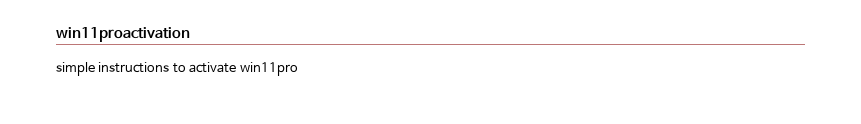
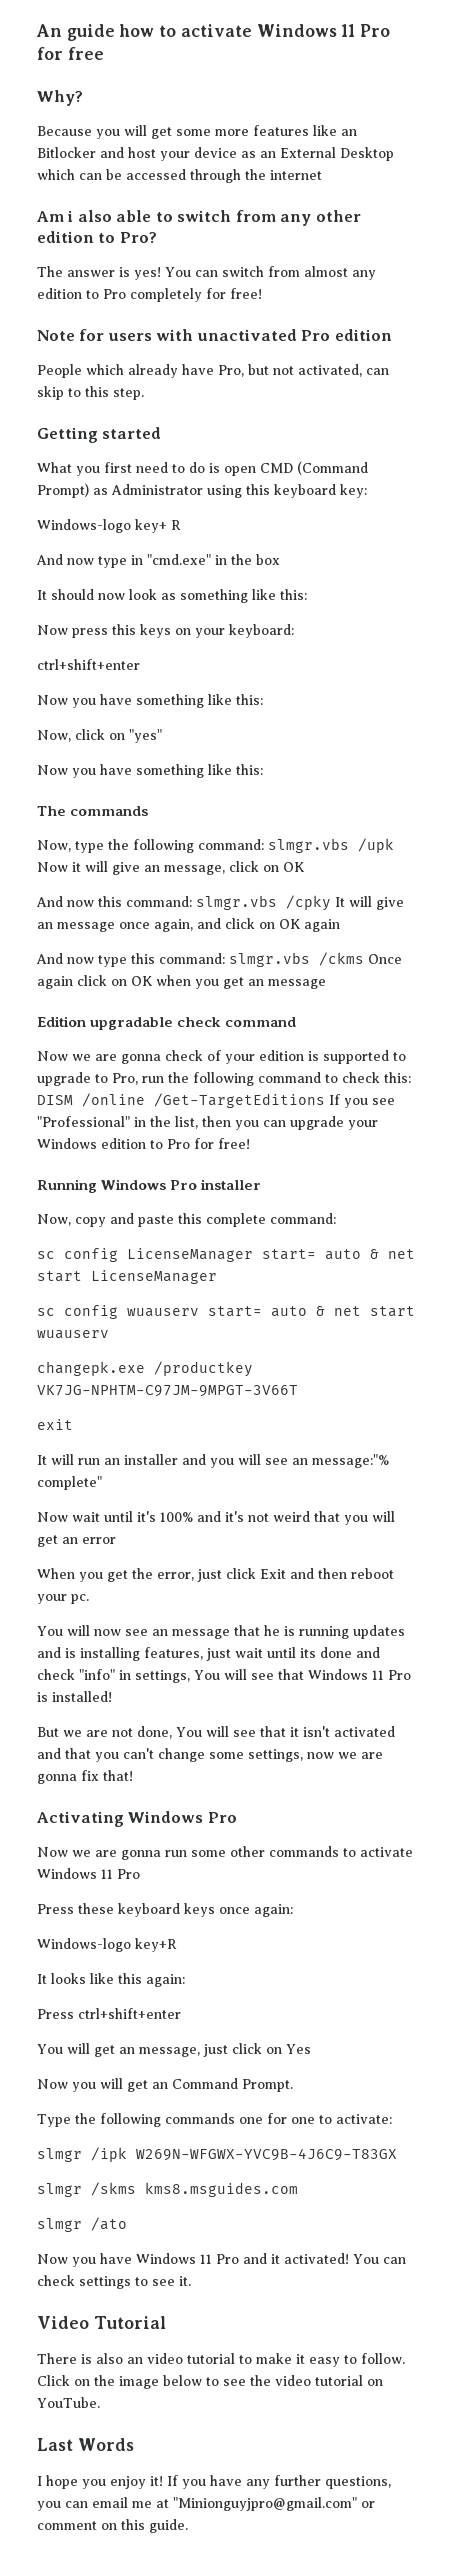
[56,27,190,42] [56,62,298,76] win11proactivation // simple instructions to activate win11pro -> [36,24,391,41] [37,47,104,60] [37,90,83,106] [37,125,357,139] [37,147,394,161] [37,169,322,183] [37,210,361,226] [37,231,157,243] [37,266,376,280] [37,288,262,302] [37,329,392,341] [37,364,389,378] [37,386,144,400] [37,427,162,443] [37,461,368,476] [37,483,367,498] [37,519,181,533] [36,554,280,568] [37,589,307,603] [37,624,294,638] [37,659,140,670] [37,694,263,708] [37,729,162,743] [37,764,263,778] [37,806,149,816] [37,838,394,853] [37,861,305,875] [36,895,404,911] [37,918,340,932] [36,952,402,967] [37,975,326,989] [37,1016,297,1030] [37,1050,406,1064] [37,1072,411,1086] [37,1093,395,1108] [37,1116,378,1130] [37,1138,250,1149] [37,1179,262,1193] [37,1213,336,1227] [37,1248,415,1262] [37,1270,217,1284] [37,1305,415,1319] [37,1330,109,1339] [37,1361,253,1377] [37,1385,298,1397] [37,1419,73,1430] [37,1454,389,1468] [37,1476,102,1490] [37,1511,395,1525] [37,1535,116,1547] [37,1568,394,1582] [37,1594,89,1604] [37,1625,405,1639] [37,1647,380,1661] [37,1669,411,1683] [37,1691,112,1702] [37,1726,395,1739] [37,1748,383,1762] [37,1770,133,1784] [37,1811,237,1827] [37,1846,413,1860] [37,1868,140,1879] [37,1903,293,1917] [37,1938,177,1952] [37,1973,185,1987] [37,2008,181,2019] [37,2043,311,2057] [37,2078,293,2092] [37,2113,392,2127] [37,2147,397,2162] [37,2182,298,2197] [37,2217,127,2232] [37,2253,406,2267] [37,2275,191,2289] [37,2316,166,2329] [37,2353,405,2367] [37,2375,383,2389] [37,2397,100,2408] [37,2438,134,2451] [37,2475,391,2489] [37,2497,375,2511] [37,2519,188,2533] An guide how to activate Windows 11 Pro for free // Why? // Because you will get some more features like an Bitlocker and host your device as an External Desktop which can be accessed through the internet // Am i also able to switch from any other edition to Pro? // The answer is yes! You can switch from almost any edition to Pro completely for free! // Note for users with unactivated Pro edition // People which already have Pro, but not activated, can skip to this step. // Getting started // What you first need to do is open CMD (Command Prompt) as Administrator using this keyboard key: // Windows-logo key+ R // And now type in "cmd.exe" in the box // It should now look as something like this: // Now press this keys on your keyboard: // ctrl+shift+enter // Now you have something like this: // Now, click on "yes" // Now you have something like this: // The commands // Now, type the following command: slmgr.vbs /upk Now it will give an message, click on OK // And now this command: slmgr.vbs /cpky It will give an message once again, and click on OK again // And now type this command: slmgr.vbs /ckms Once again click on OK when you get an message // Edition upgradable check command // Now we are gonna check of your edition is supported to upgrade to Pro, run the following command to check this: DISM /online /Get-TargetEditions If you see "Professional" in the list, then you can upgrade your Windows edition to Pro for free! // Running Windows Pro installer // Now, copy and paste this complete command: // sc config LicenseManager start= auto & net start LicenseManager // sc config wuauserv start= auto & net start wuauserv // changepk.exe /productkey VK7JG-NPHTM-C97JM-9MPGT-3V66T // exit // It will run an installer and you will see an message:"% complete" // Now wait until it's 100% and it's not weird that you will get an error // When you get the error, just click Exit and then reboot your pc. // You will now see an message that he is running updates and is installing features, just wait until its done and check "info" in settings, You will see that Windows 11 Pro is installed! // But we are not done, You will see that it isn't activated and that you can't change some settings, now we are gonna fix that! // Activating Windows Pro // Now we are gonna run some other commands to activate Windows 11 Pro // Press these keyboard keys once again: // Windows-logo key+R // It looks like this again: // Press ctrl+shift+enter // You will get an message, just click on Yes // Now you will get an Command Prompt. // Type the following commands one for one to activate: // slmgr /ipk W269N-WFGWX-YVC9B-4J6C9-T83GX // slmgr /skms kms8.msguides.com // slmgr /ato // Now you have Windows 11 Pro and it activated! You can check settings to see it. // Video Tutorial // There is also an video tutorial to make it easy to follow. Click on the image below to see the video tutorial on YouTube. // Last Words // I hope you enjoy it! If you have any further questions, you can email me at "Minionguyjpro@gmail.com" or comment on this guide.

